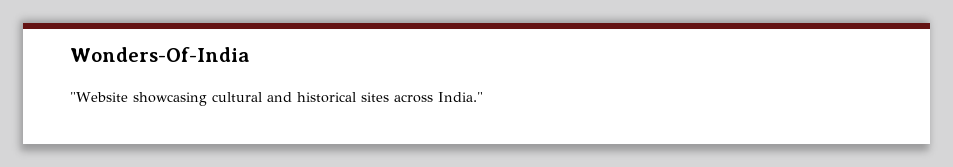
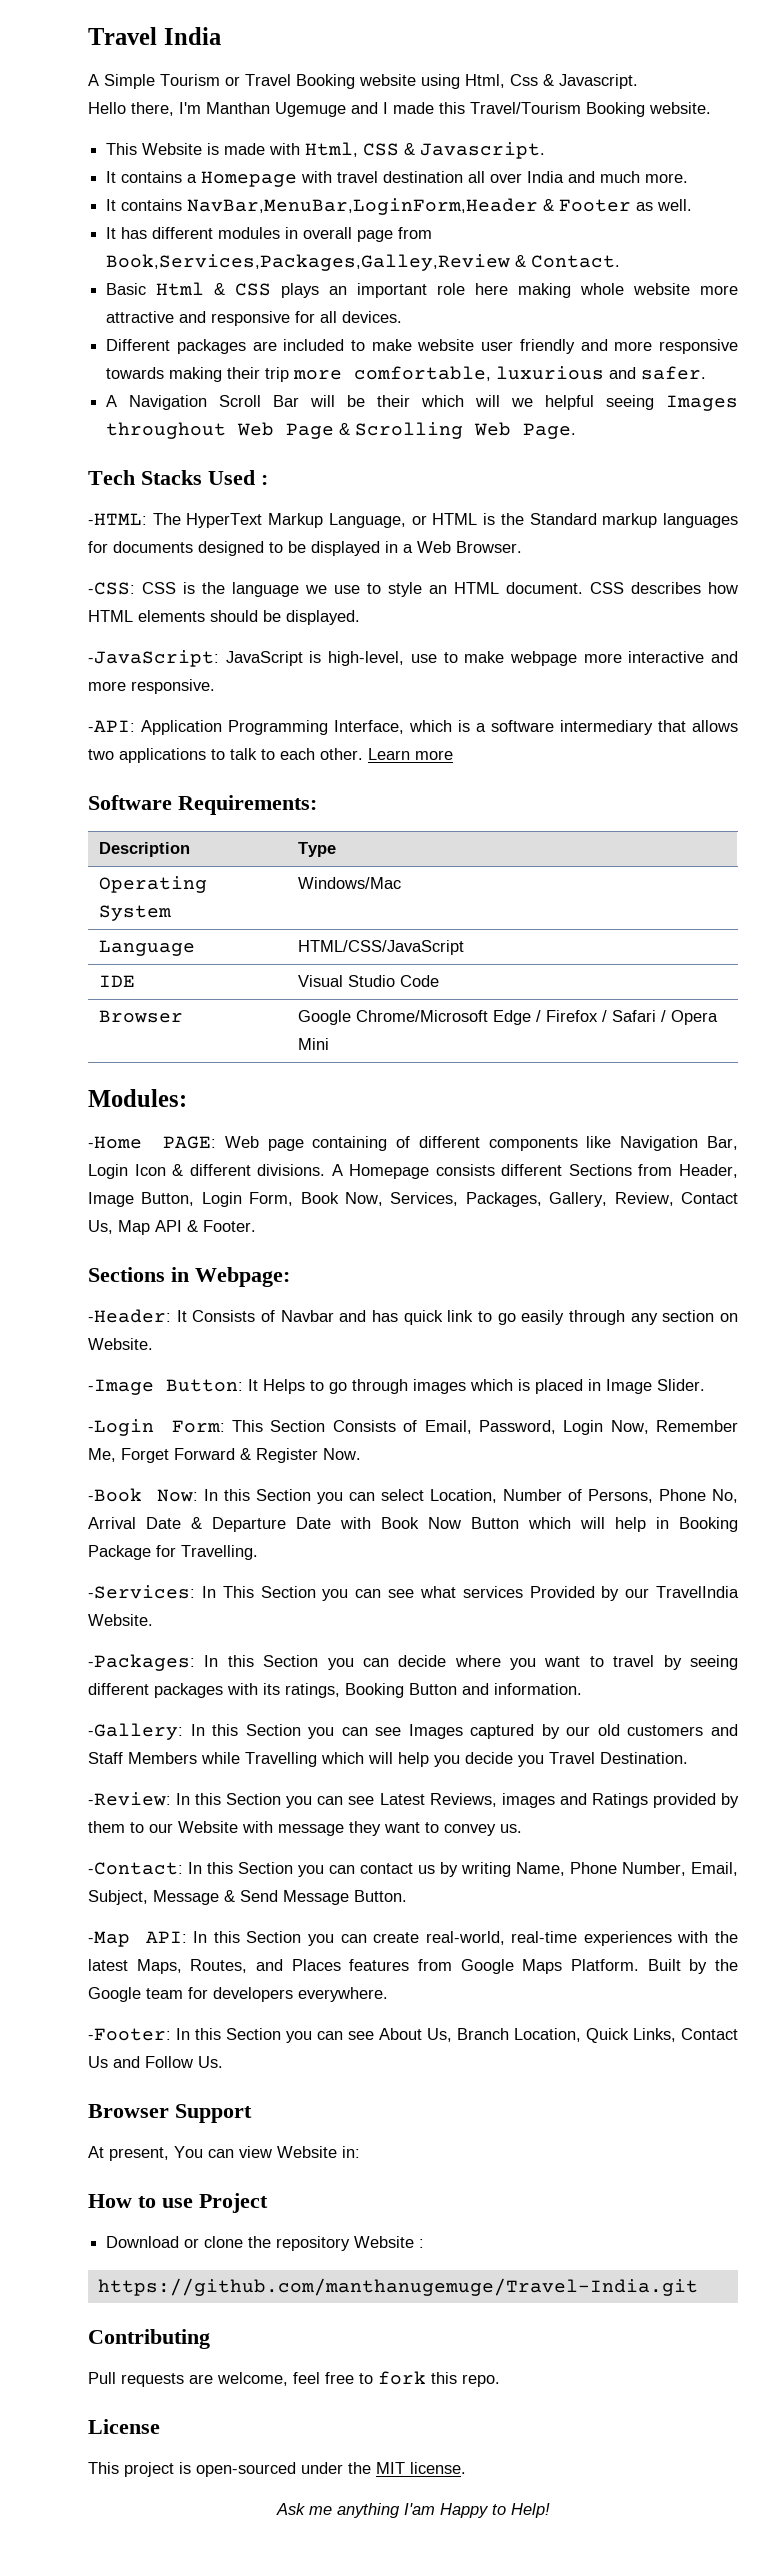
[70,47,250,62] [70,92,483,106] Wonders-Of-India // "Website showcasing cultural and historical sites across India." -> [88,27,221,45] [88,74,638,89] [88,102,711,117] [106,142,546,159] [106,171,689,187] [106,198,693,215] [106,227,433,242] [106,254,621,271] [106,282,738,298] [106,311,403,326] [106,339,738,354] [106,366,707,382] [106,395,738,411] [106,422,577,439] [88,470,268,485] [88,513,739,528] [88,541,522,556] [88,582,738,597] [88,610,360,625] [88,650,738,667] [88,679,215,694] [88,720,738,735] [88,748,453,763] [88,795,317,815] [99,842,191,857] [298,842,337,857] [99,876,208,893] [99,905,172,921] [298,877,402,889] [99,940,196,956] [298,940,465,955] [99,975,136,987] [298,975,440,987] [99,1010,184,1023] [298,1010,719,1025] [298,1038,330,1050] [88,1089,187,1107] [88,1136,739,1151] [88,1164,738,1179] [88,1192,738,1207] [88,1220,256,1235] [88,1267,290,1287] [88,1309,738,1325] [88,1338,153,1350] [88,1379,705,1395] [88,1419,738,1436] [88,1448,361,1463] [88,1488,738,1504] [88,1517,738,1532] [88,1545,258,1560] [88,1585,739,1601] [88,1614,153,1626] [88,1654,738,1671] [88,1683,582,1698] [88,1723,739,1740] [88,1752,688,1767] [88,1792,740,1808] [88,1821,522,1836] [88,1862,738,1877] [88,1890,407,1905] [88,1931,738,1947] [88,1959,738,1974] [88,1987,388,2002] [88,2028,738,2043] [88,2056,223,2068] [88,2104,252,2123] [88,2146,360,2161] [88,2193,268,2213] [106,2236,425,2251] [97,2278,698,2296] [88,2329,210,2349] [88,2371,500,2387] [88,2419,160,2434] [88,2462,466,2477] [275,2503,550,2518] Travel India // A Simple Tourism or Travel Booking website using Html, Css & Javascript. // Hello there, I'm Manthan Ugemuge and I made this Travel/Tourism Booking website. // This Website is made with Html, CSS & Javascript. // It contains a Homepage with travel destination all over India and much more. // It contains NavBar,MenuBar,LoginForm,Header & Footer as well. // It has different modules in overall page from Book,Services,Packages,Galley,Review & Contact. // Basic Html & CSS plays an important role here making whole website more attractive and responsive for all devices. // Different packages are included to make website user friendly and more responsive towards making their trip more comfortable, luxurious and safer. // A Navigation Scroll Bar will be their which will we helpful seeing Images throughout Web Page & Scrolling Web Page. // Tech Stacks Used : // -HTML: The HyperText Markup Language, or HTML is the Standard markup languages for documents designed to be displayed in a Web Browser. // -CSS: CSS is the language we use to style an HTML document. CSS describes how HTML elements should be displayed. // -JavaScript: JavaScript is high-level, use to make webpage more interactive and more responsive. // -API: Application Programming Interface, which is a software intermediary that allows two applications to talk to each other. Learn more // Software Requirements: // Description | Type // Operating System | Windows/Mac // Language | HTML/CSS/JavaScript // IDE | Visual Studio Code // Browser | Google Chrome/Microsoft Edge / Firefox / Safari / Opera Mini // Modules: // -Home PAGE: Web page containing of different components like Navigation Bar, Login Icon & different divisions. A Homepage consists different Sections from Header, Image Button, Login Form, Book Now, Services, Packages, Gallery, Review, Contact Us, Map API & Footer. // Sections in Webpage: // -Header: It Consists of Navbar and has quick link to go easily through any section on Website. // -Image Button: It Helps to go through images which is placed in Image Slider. // -Login Form: This Section Consists of Email, Password, Login Now, Remember Me, Forget Forward & Register Now. // -Book Now: In this Section you can select Location, Number of Persons, Phone No, Arrival Date & Departure Date with Book Now Button which will help in Booking Package for Travelling. // -Services: In This Section you can see what services Provided by our TravelIndia Website. // -Packages: In this Section you can decide where you want to travel by seeing different packages with its ratings, Booking Button and information. // -Gallery: In this Section you can see Images captured by our old customers and Staff Members while Travelling which will help you decide you Travel Destination. // -Review: In this Section you can see Latest Reviews, images and Ratings provided by them to our Website with message they want to convey us. // -Contact: In this Section you can contact us by writing Name, Phone Number, Email, Subject, Message & Send Message Button. // -Map API: In this Section you can create real-world, real-time experiences with the latest Maps, Routes, and Places features from Google Maps Platform. Built by the Google team for developers everywhere. // -Footer: In this Section you can see About Us, Branch Location, Quick Links, Contact Us and Follow Us. // Browser Support // At present, You can view Website in: // How to use Project // Download or clone the repository Website : // https://github.com/manthanugemuge/Travel-India.git // Contributing // Pull requests are welcome, feel free to fork this repo. // License // This project is open-sourced under the MIT license. // Ask me anything I'am Happy to Help!

